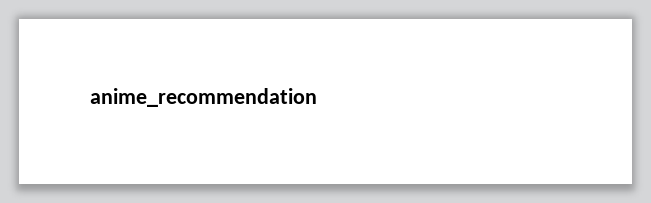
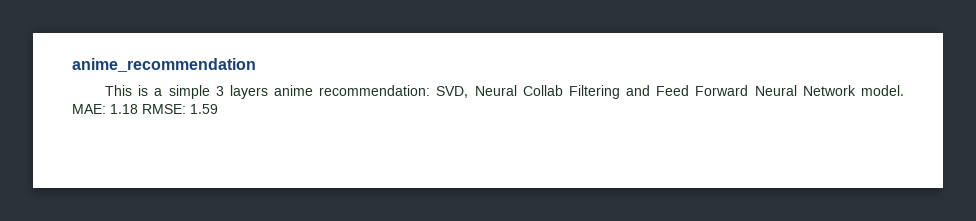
(317, 97) none -> [104,85,904,99] [72,104,218,114] // This is a simple 3 layers anime recommendation: SVD, Neural Collab Filtering and Feed Forward Neural Network model. MAE: 1.18 RMSE: 1.59

